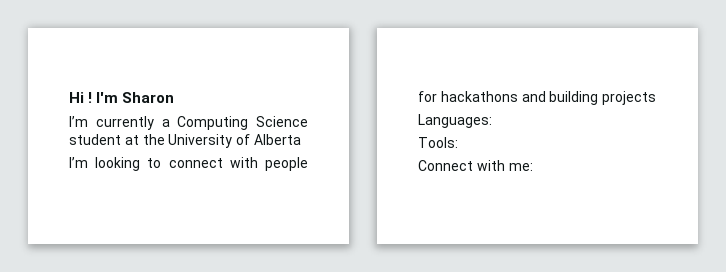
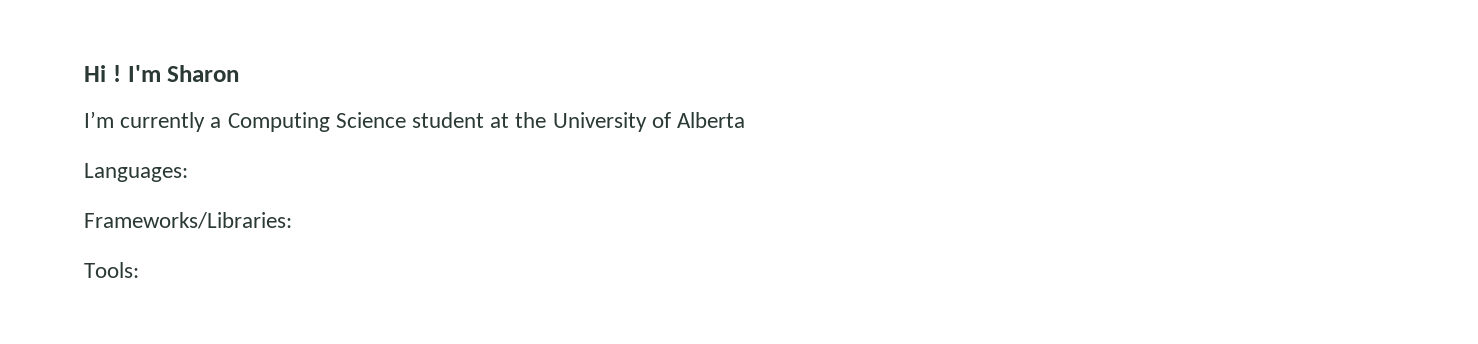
[69,157,308,171] [418,91,657,105] // I’m looking to connect with people for hackathons and building projects -> (746, 120) none
(492, 121) none -> [84,212,292,229] // Frameworks/Libraries:
[418,160,533,171] // Connect with me: -> (139, 270) none

